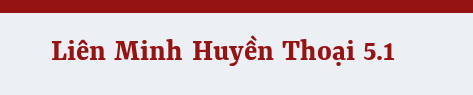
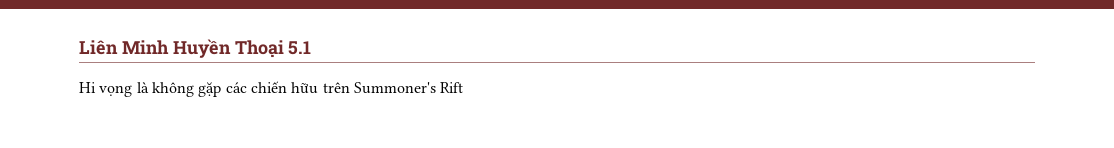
(396, 51) none -> [79,81,464,97] // Hi vọng là không gặp các chiến hữu trên Summoner's Rift

